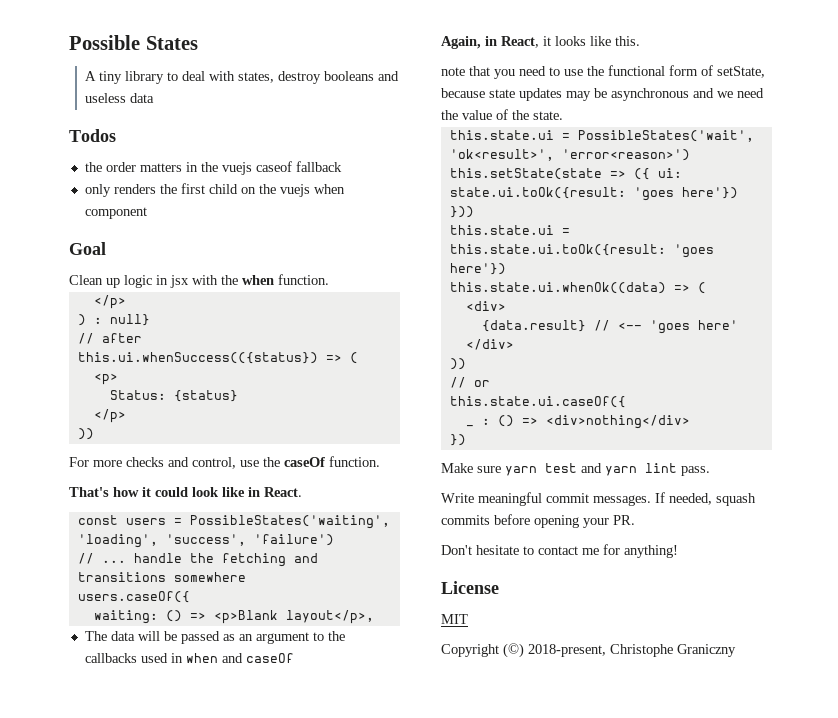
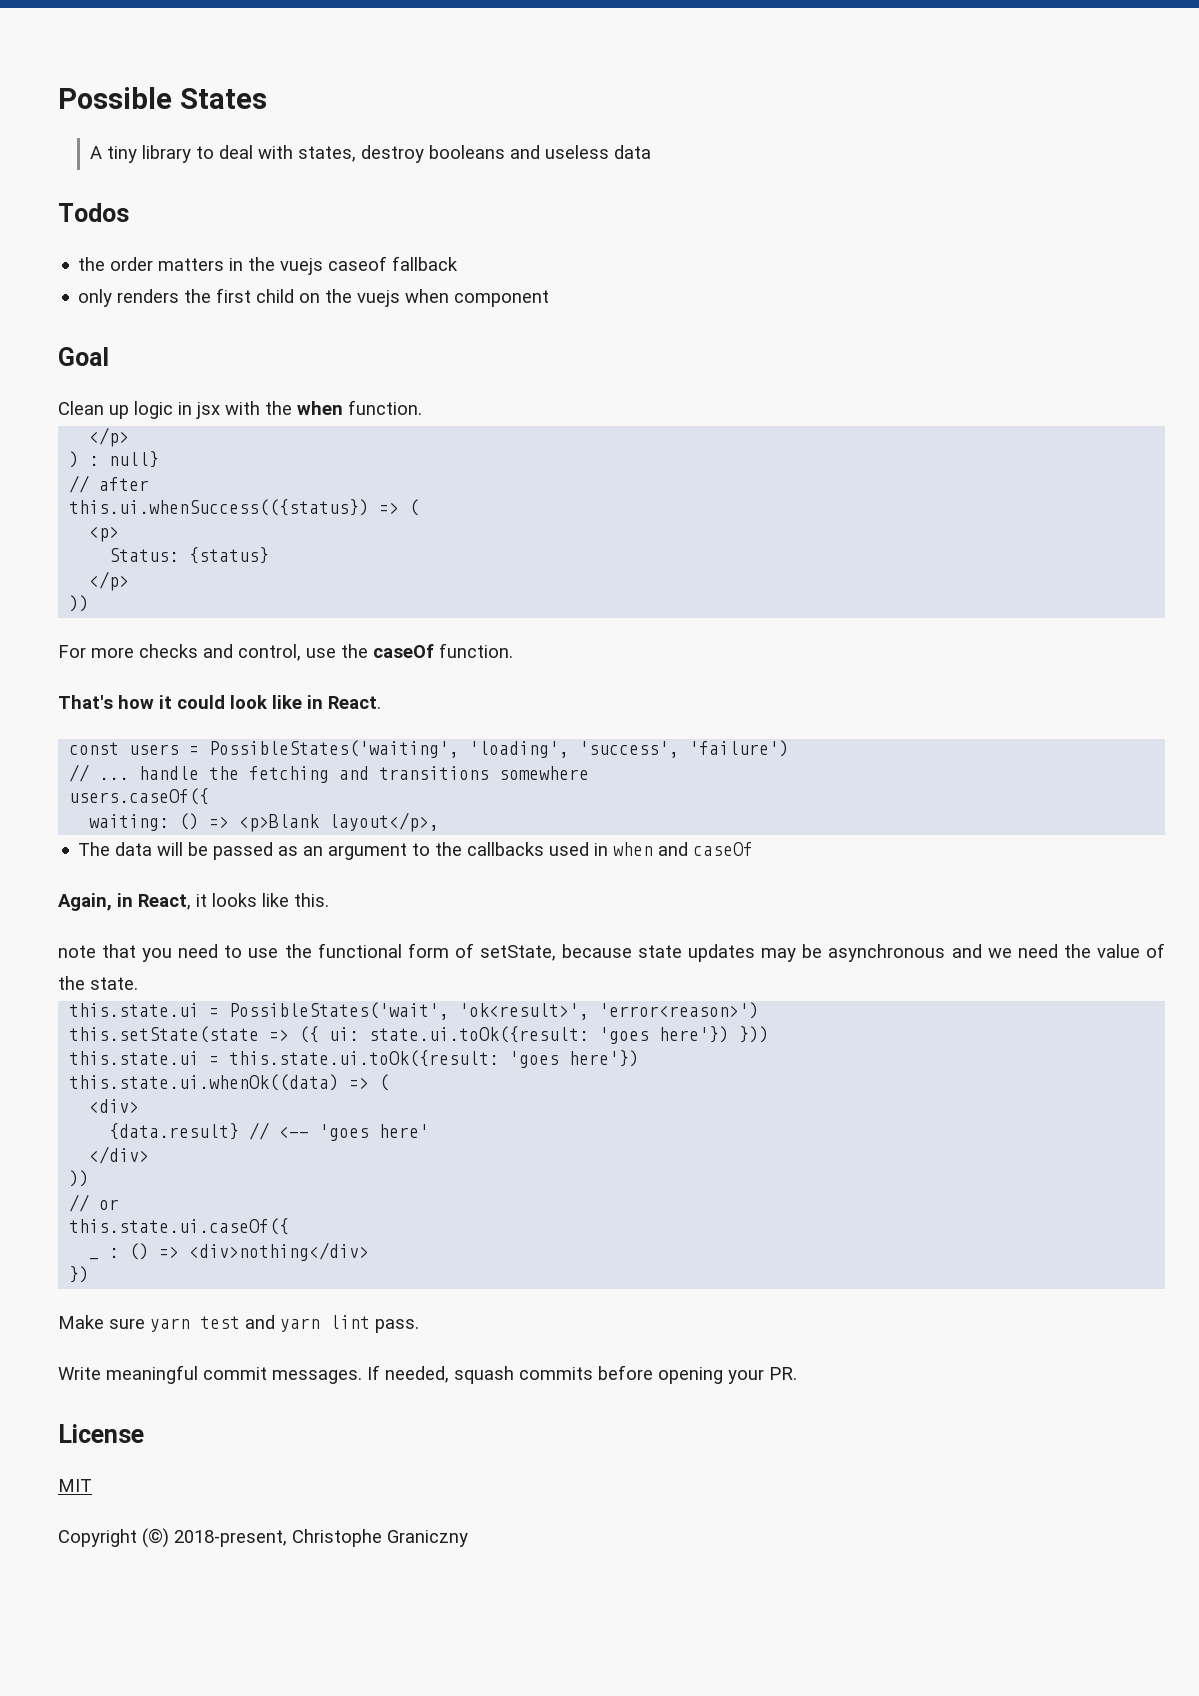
[441,544,678,558] // Don't hesitate to contact me for anything! -> (797, 1373) none

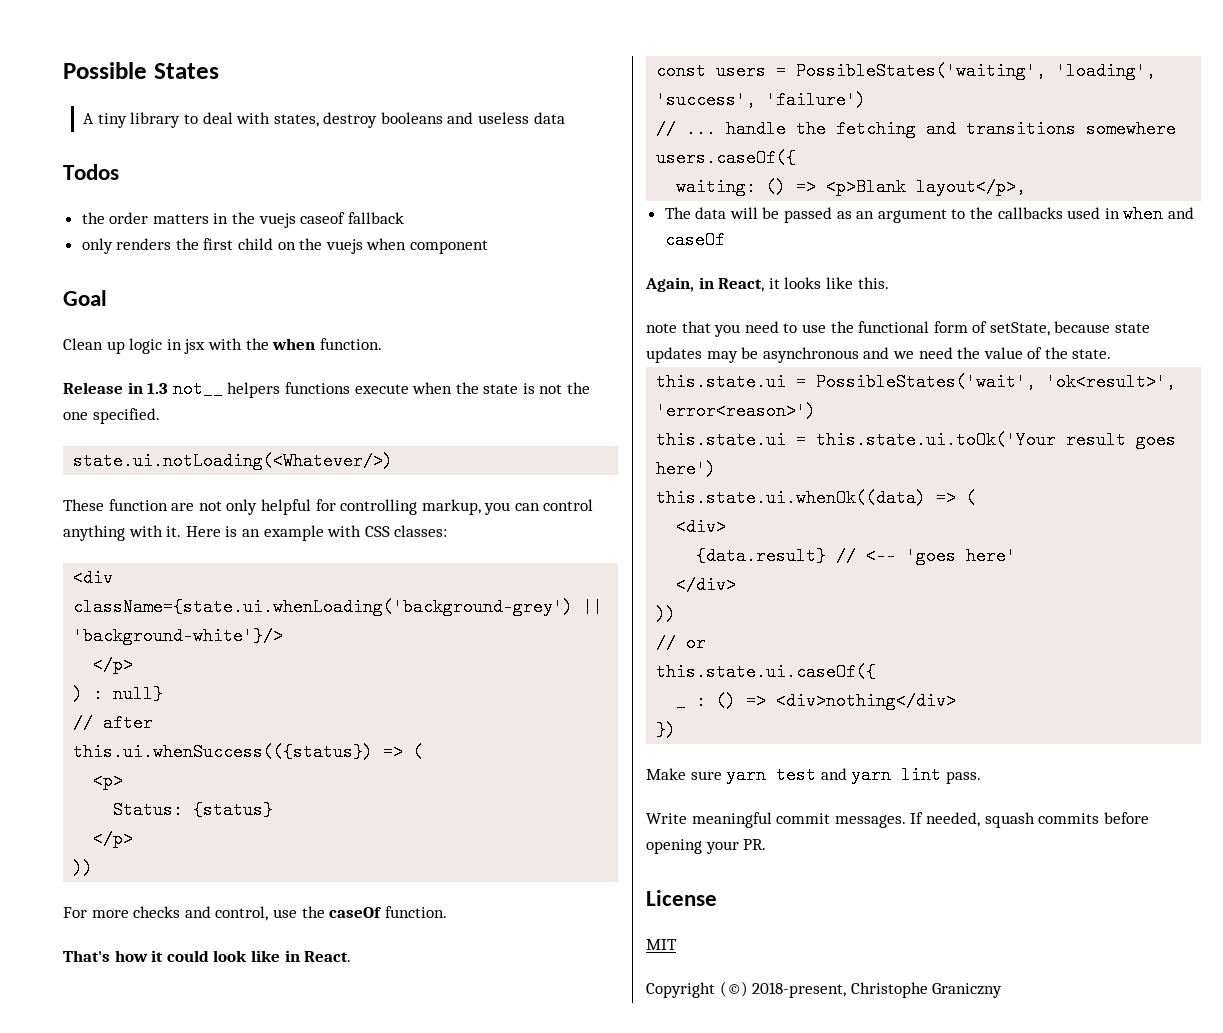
(422, 407) none -> [63,380,591,398] [63,408,160,424] [73,452,394,470] [63,499,594,515] [63,525,448,541] [73,569,114,587] [73,598,604,616] [73,627,284,645] // Release in 1.3 not__ helpers functions execute when the state is not the one specified. // state.ui.notLoading(<Whatever/>) // These function are not only helpful for controlling markup, you can control anything with it. Here is an example with CSS classes: // <div className={state.ui.whenLoading('background-grey') || 'background-white'}/>
[69,1026,770,1044] [69,1050,640,1068] this.setState(state => ({ ui: state.ui.toOk({result: 'goes here'}) })) // this.state.ui = this.state.ui.toOk({result: 'goes here'}) -> [656,431,1177,449] [656,460,717,478] this.state.ui = this.state.ui.toOk('Your result goes here')

